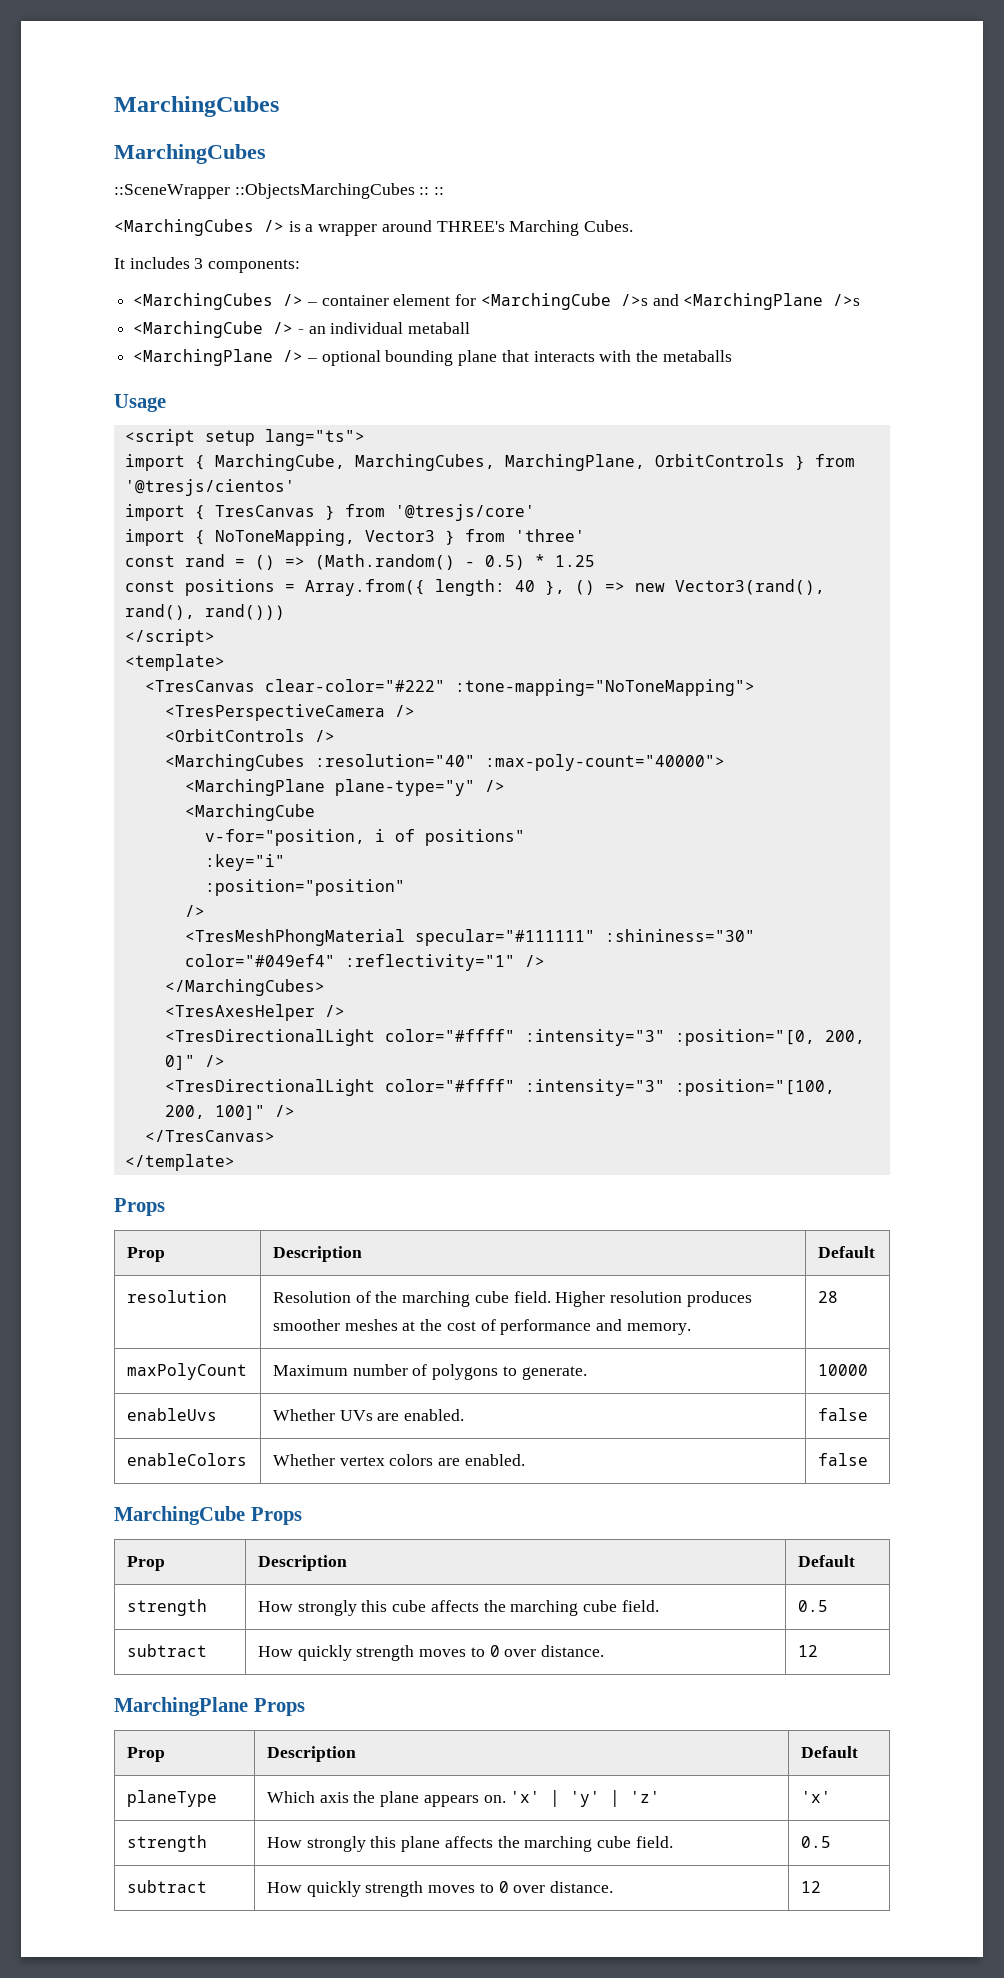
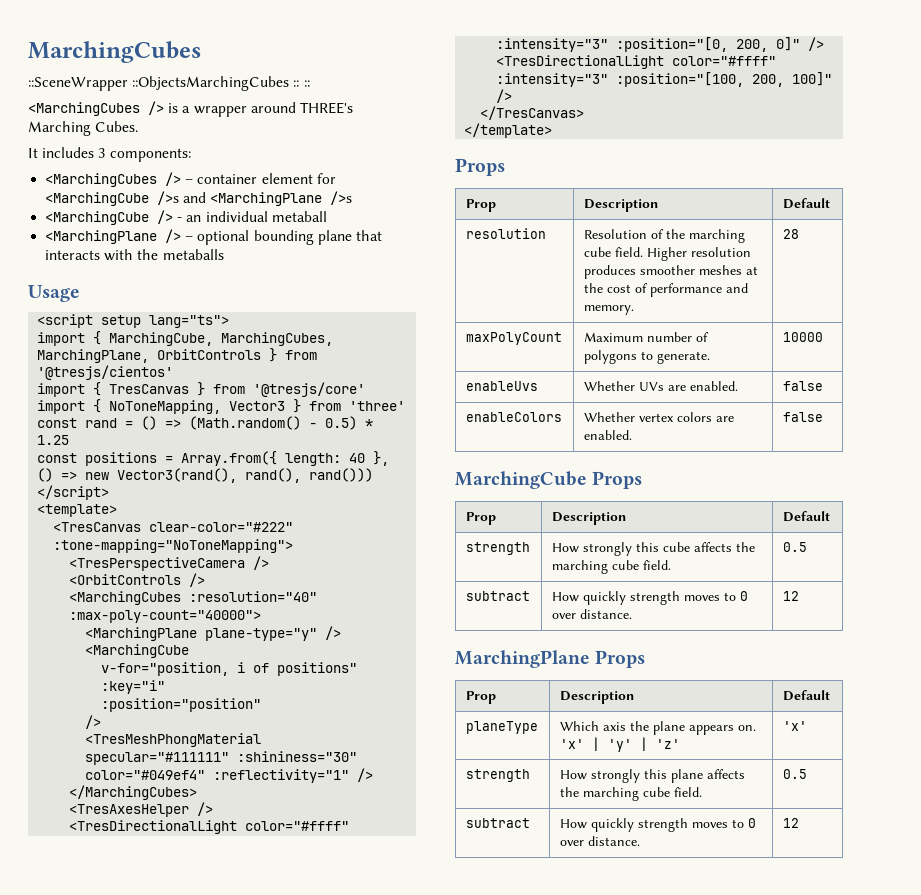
[114,96,279,117] [114,144,266,164] MarchingCubes // MarchingCubes -> [28,41,201,63] MarchingCubes

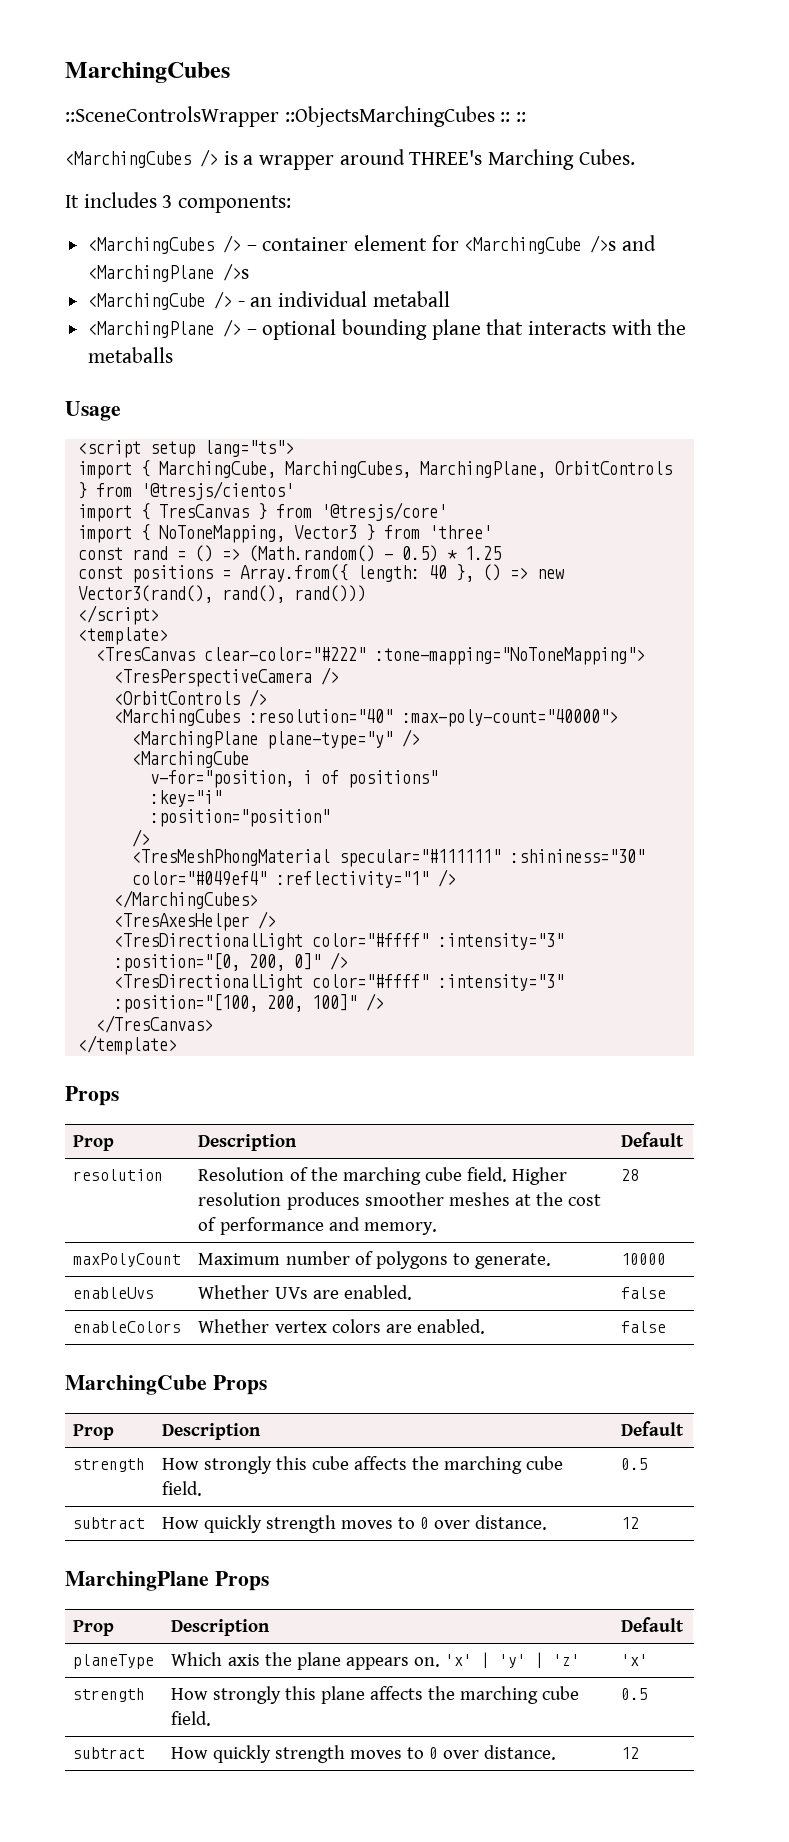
[28,77,128,91] ::SceneWrapper -> [65,106,279,127] ::SceneControlsWrapper

